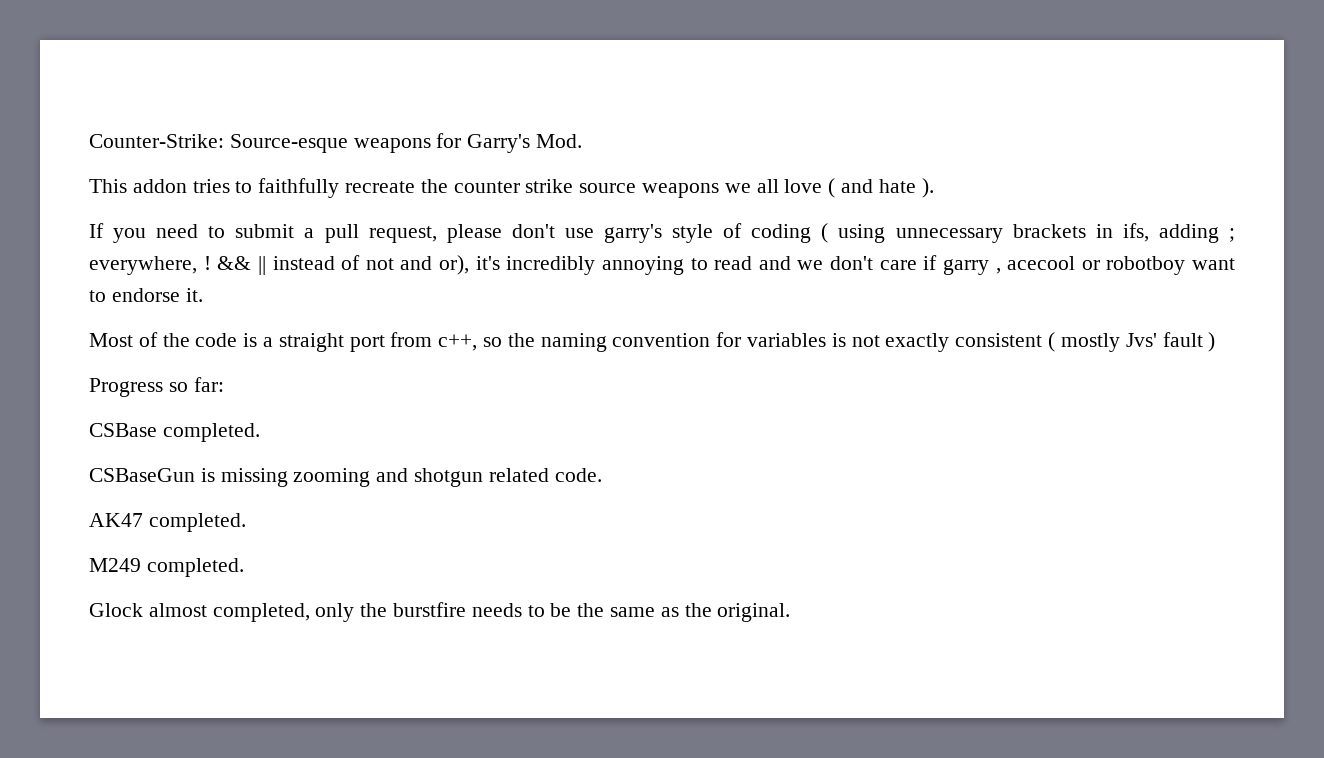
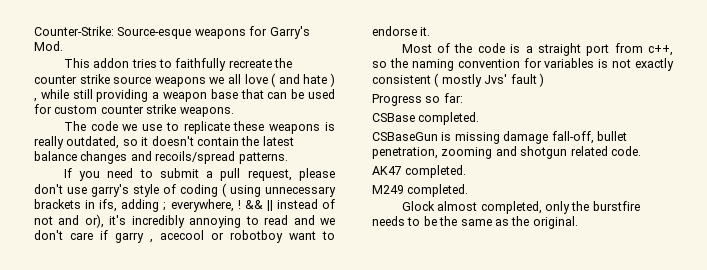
[921,178,934,198] ). -> [330,73,335,87] [34,89,336,102] [34,104,234,117] [63,121,335,134] [34,136,294,149] [34,151,288,164] ) , while still providing a weapon base that can be used for custom counter strike weapons. // The code we use to replicate these weapons is really outdated, so it doesn't contain the latest balance changes and recoils/spread patterns.
(288, 477) none -> [503,131,627,144] [372,147,438,159] damage fall-off, bullet penetration,

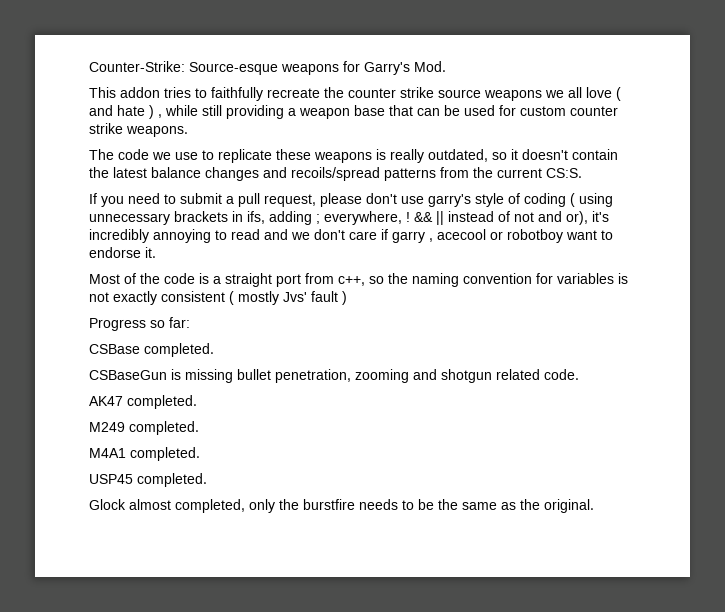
[238,152,288,164] patterns. -> [384,167,582,181] patterns from the current CS:S.
[503,131,594,144] damage fall-off, -> (233, 376) none
(469, 190) none -> [89,447,200,461] [89,473,207,487] // M4A1 completed. // USP45 completed.

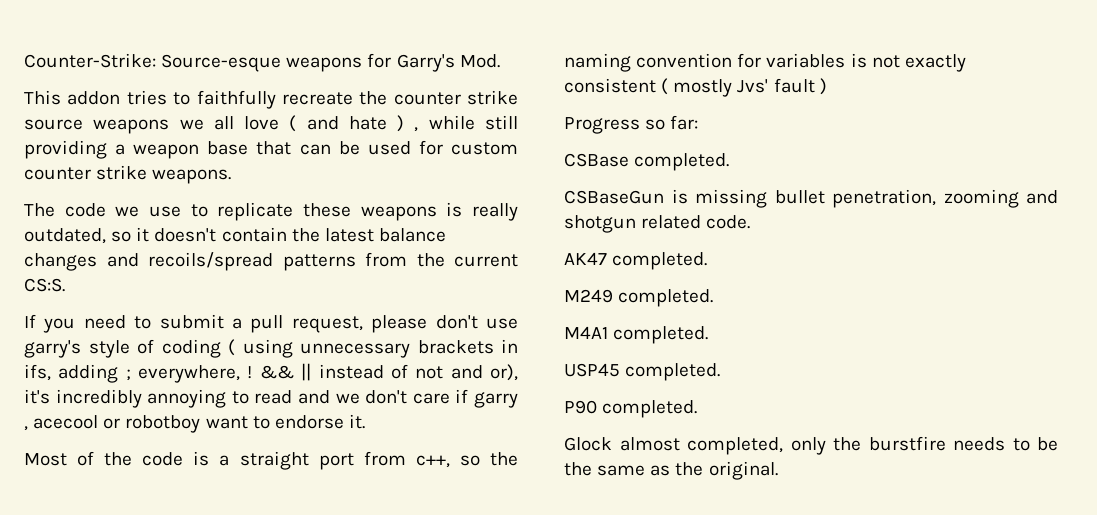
(207, 480) none -> [564,400,698,418] // P90 completed.

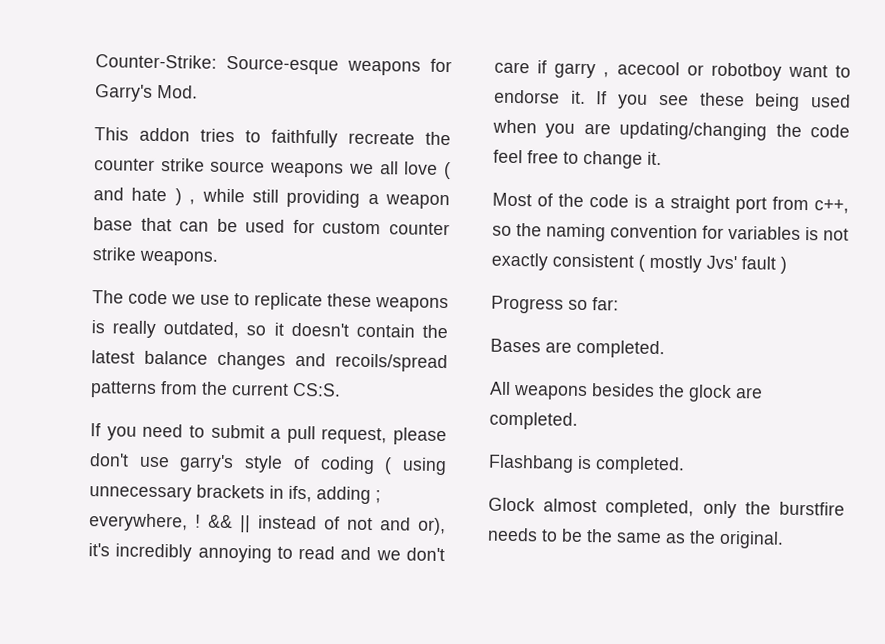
(365, 421) none -> [596,91,851,111] [492,119,850,141] [493,149,662,169] If you see these being used when you are updating/changing the code feel free to change it.
[564,153,730,171] [564,189,1058,208] [564,215,751,233] [564,252,708,270] [564,289,714,307] [564,326,709,344] [564,363,721,381] [564,400,597,414] CSBase completed. // CSBaseGun is missing bullet penetration, zooming and shotgun related code. // AK47 completed. // M249 completed. // M4A1 completed. // USP45 completed. // P90 -> [490,338,665,359] [489,381,763,403] [489,411,578,430] [488,454,592,473] Bases are completed. // All weapons besides the glock are completed. // Flashbang is

